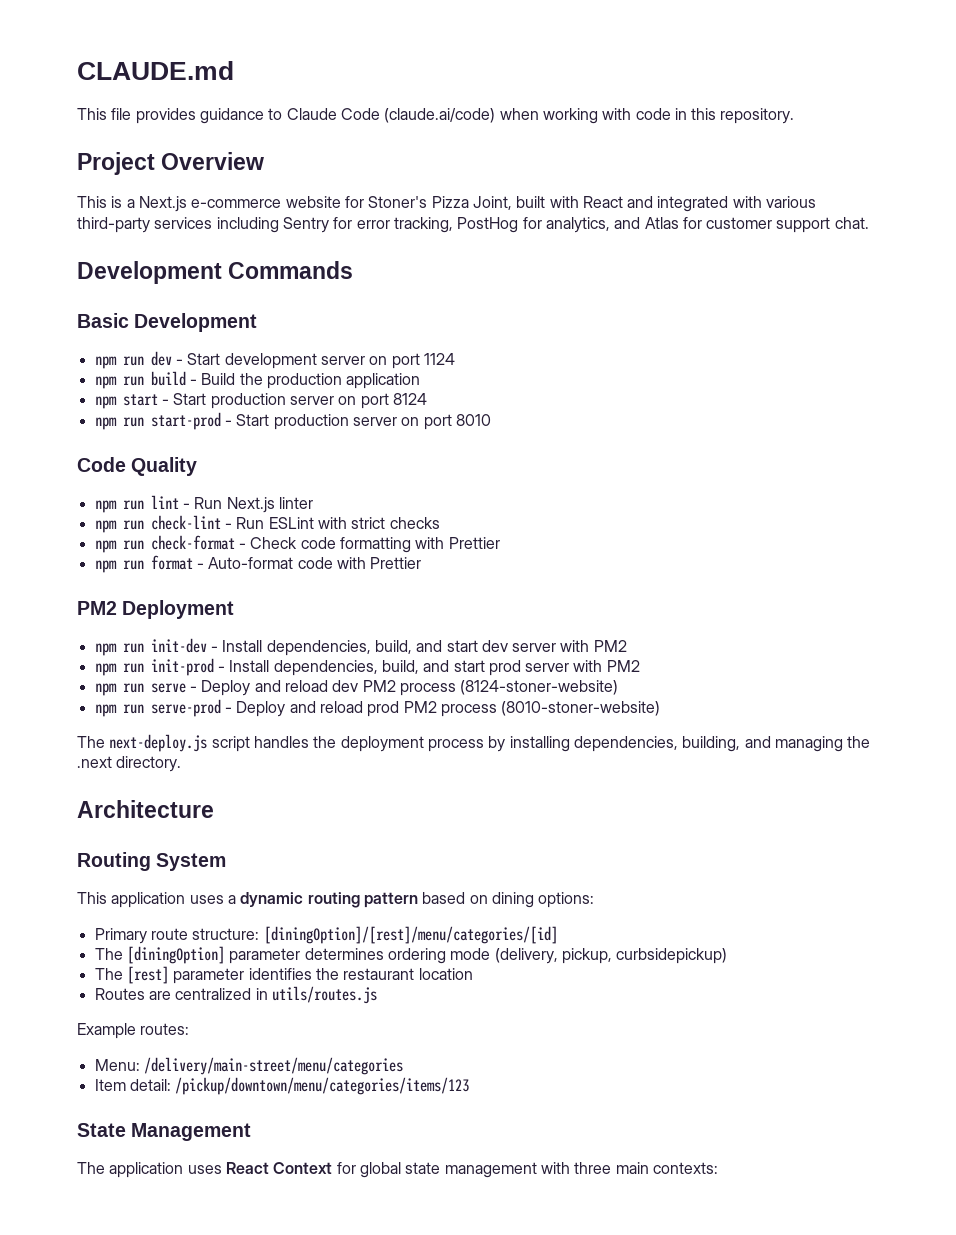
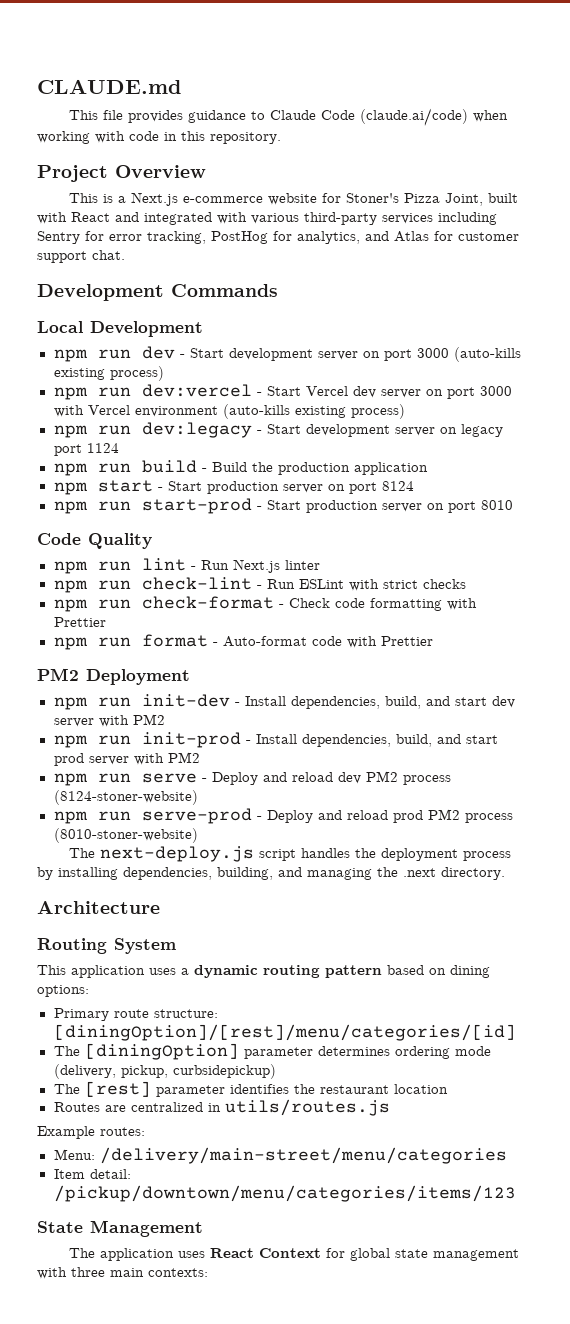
[77,313,129,328] Basic -> [37,321,83,333] Local
(420, 361) none -> [416,347,521,362] [53,366,164,381] [53,384,512,400] [53,404,405,419] [53,422,503,438] [53,444,82,456] 3000 (auto-kills existing process) // npm run dev:vercel - Start Vercel dev server on port 3000 with Vercel environment (auto-kills existing process) // npm run dev:legacy - Start development server on legacy port

